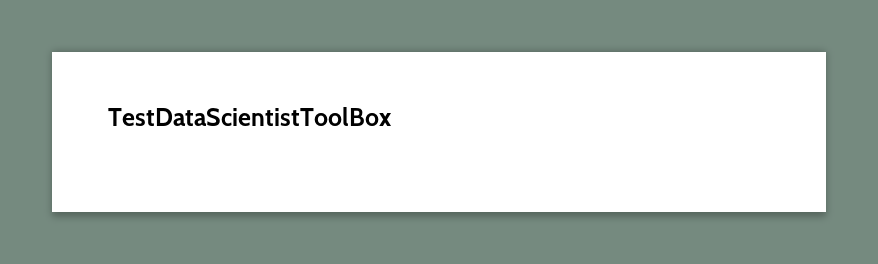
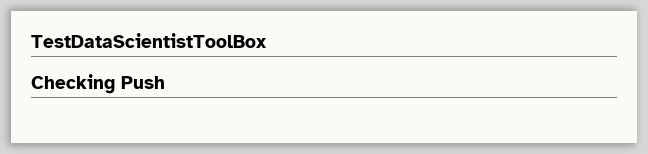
(392, 116) none -> [31,74,165,94] // Checking Push

